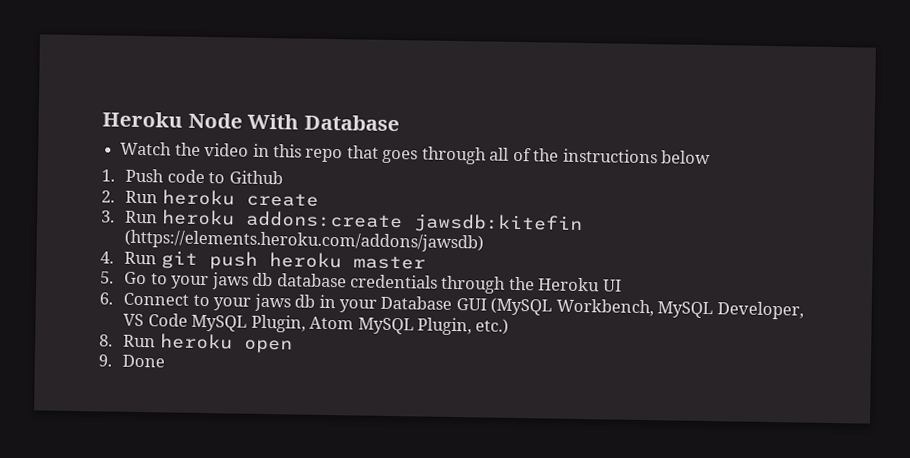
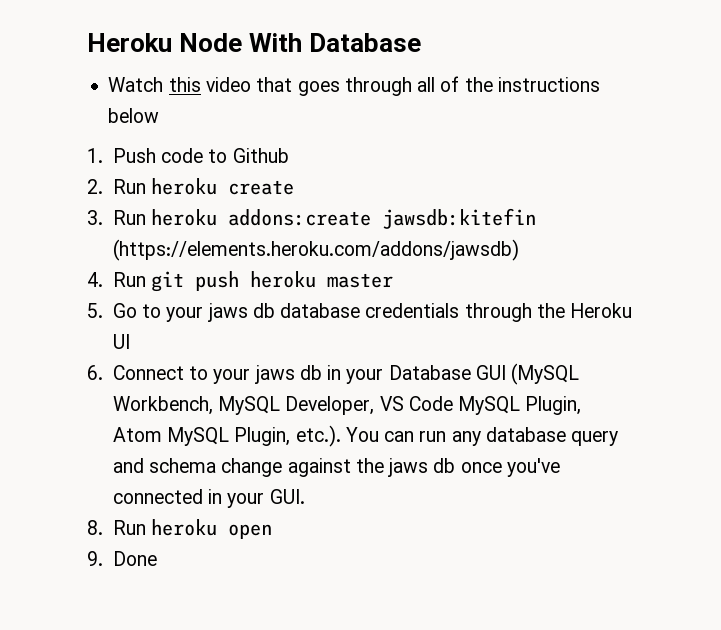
[174,142,344,163] the video in this repo -> [168,77,251,92] this video
[475,318,510,335] etc.) -> [295,425,619,447] [112,458,560,477] [112,489,305,508] etc.). You can run any database query and schema change against the jaws db once you've connected in your GUI.

